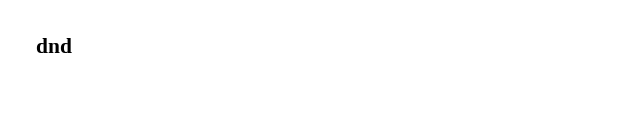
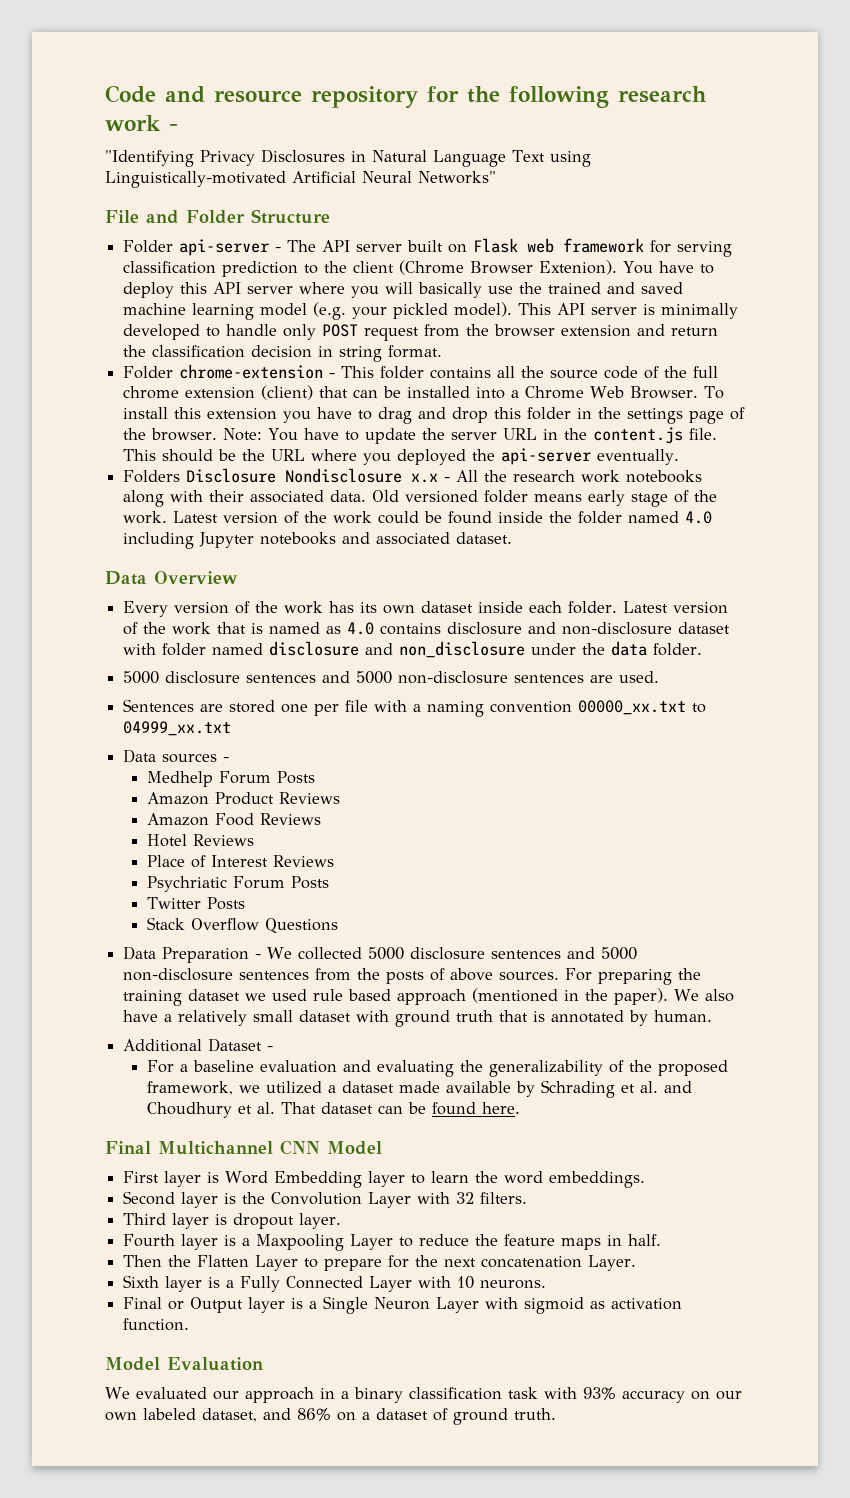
[36,38,72,53] dnd -> [105,85,707,108] [105,115,178,131] [105,149,591,167] [105,171,496,188] [105,209,330,224] [123,238,733,257] [123,260,715,277] [123,282,684,298] [123,302,739,320] [123,324,719,341] [123,345,443,362] [123,364,719,379] [123,385,725,400] [123,407,746,424] [123,427,718,444] [123,448,680,465] [123,468,703,483] [123,490,718,507] [123,511,713,524] [123,532,513,549] [105,571,238,585] [123,601,729,617] [123,622,731,635] [123,641,703,658] [123,671,660,684] [123,699,707,717] [123,721,232,736] [123,749,230,763] [147,771,316,787] [147,792,341,805] [147,813,322,826] [147,834,255,847] [147,855,335,868] [147,876,330,892] [147,897,246,910] [147,917,339,933] [123,946,638,963] [123,968,702,985] [123,988,735,1006] [123,1010,713,1027] [123,1038,274,1052] [147,1060,729,1077] [147,1080,693,1098] [147,1102,521,1118] [105,1140,382,1155] [123,1171,646,1188] [123,1191,528,1208] [123,1213,342,1229] [123,1234,662,1251] [123,1255,637,1271] [123,1275,547,1292] [123,1296,683,1314] [123,1318,190,1331] [105,1357,263,1371] [105,1387,742,1403] [105,1408,556,1425] Code and resource repository for the following research work - // "Identifying Privacy Disclosures in Natural Language Text using Linguistically-motivated Artificial Neural Networks" // File and Folder Structure // Folder api-server - The API server built on Flask web framework for serving classification prediction to the client (Chrome Browser Extenion). You have to deploy this API server where you will basically use the trained and saved machine learning model (e.g. your pickled model). This API server is minimally developed to handle only POST request from the browser extension and return the classification decision in string format. // Folder chrome-extension - This folder contains all the source code of the full chrome extension (client) that can be installed into a Chrome Web Browser. To install this extension you have to drag and drop this folder in the settings page of the browser. Note: You have to update the server URL in the content.js file. This should be the URL where you deployed the api-server eventually. // Folders Disclosure Nondisclosure x.x - All the research work notebooks along with their associated data. Old versioned folder means early stage of the work. Latest version of the work could be found inside the folder named 4.0 including Jupyter notebooks and associated dataset. // Data Overview // Every version of the work has its own dataset inside each folder. Latest version of the work that is named as 4.0 contains disclosure and non-disclosure dataset with folder named disclosure and non_disclosure under the data folder. // 5000 disclosure sentences and 5000 non-disclosure sentences are used. // Sentences are stored one per file with a naming convention 00000_xx.txt to 04999_xx.txt // Data sources - // Medhelp Forum Posts // Amazon Product Reviews // Amazon Food Reviews // Hotel Reviews // Place of Interest Reviews // Psychriatic Forum Posts // Twitter Posts // Stack Overflow Questions // Data Preparation - We collected 5000 disclosure sentences and 5000 non-disclosure sentences from the posts of above sources. For preparing the training dataset we used rule based approach (mentioned in the paper). We also have a relatively small dataset with ground truth that is annotated by human. // Additional Dataset - // For a baseline evaluation and evaluating the generalizability of the proposed framework, we utilized a dataset made available by Schrading et al. and Choudhury et al. That dataset can be found here. // Final Multichannel CNN Model // First layer is Word Embedding layer to learn the word embeddings. // Second layer is the Convolution Layer with 32 filters. // Third layer is dropout layer. // Fourth layer is a Maxpooling Layer to reduce the feature maps in half. // Then the Flatten Layer to prepare for the next concatenation Layer. // Sixth layer is a Fully Connected Layer with 10 neurons. // Final or Output layer is a Single Neuron Layer with sigmoid as activation function. // Model Evaluation // We evaluated our approach in a binary classification task with 93% accuracy on our own labeled dataset, and 86% on a dataset of ground truth.

